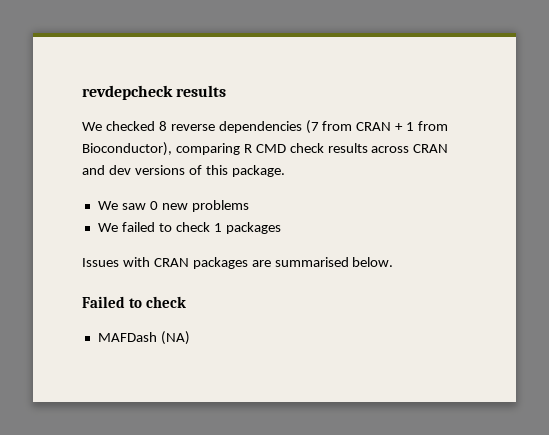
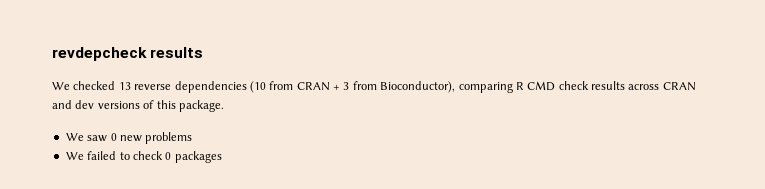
[158,121,167,131] 8 -> [118,82,131,90] 13
[305,120,319,134] (7 -> [249,81,266,93] (10
[406,122,415,131] 1 -> [343,82,350,90] 3
[213,222,281,234] [82,257,394,269] [82,296,186,308] [97,331,190,345] 1 packages // Issues with CRAN packages are summarised below. // Failed to check // MAFDash (NA) -> [165,151,222,163] 0 packages

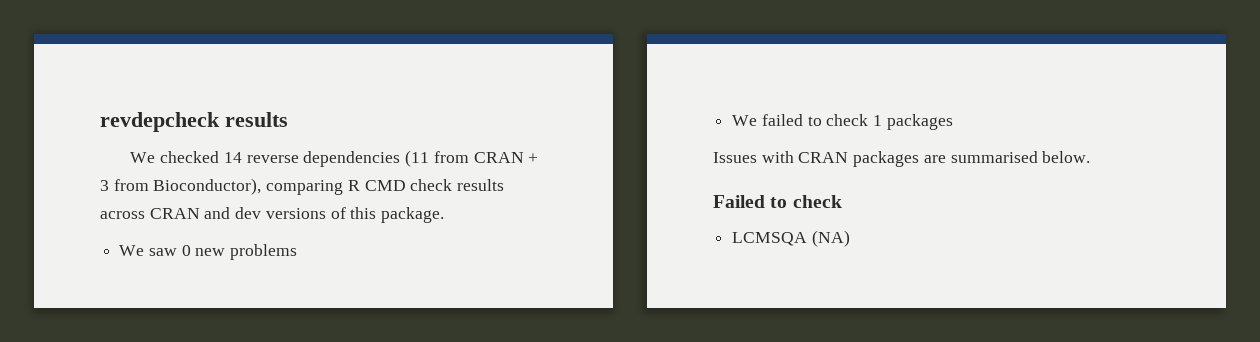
[118,82,131,90] 13 -> [223,152,242,163] 14
[249,81,266,93] (10 -> [405,150,430,167] (11
[165,151,222,163] 0 packages -> [873,114,953,130] [713,151,1091,167] [713,195,842,208] [732,230,850,247] 1 packages // Issues with CRAN packages are summarised below. // Failed to check // LCMSQA (NA)

